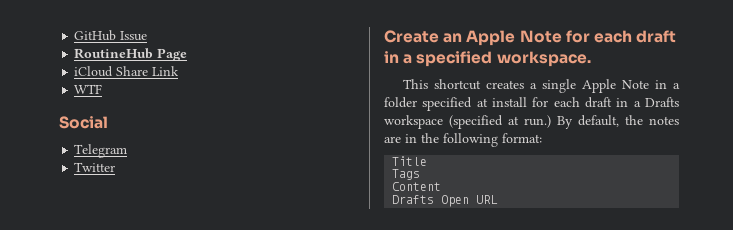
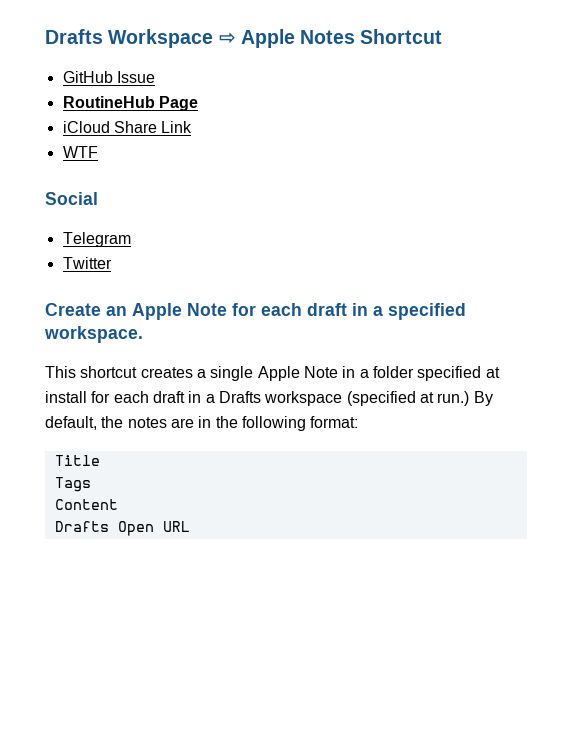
(74, 35) none -> [45,29,443,48] Drafts Workspace ⇨ Apple Notes Shortcut //

